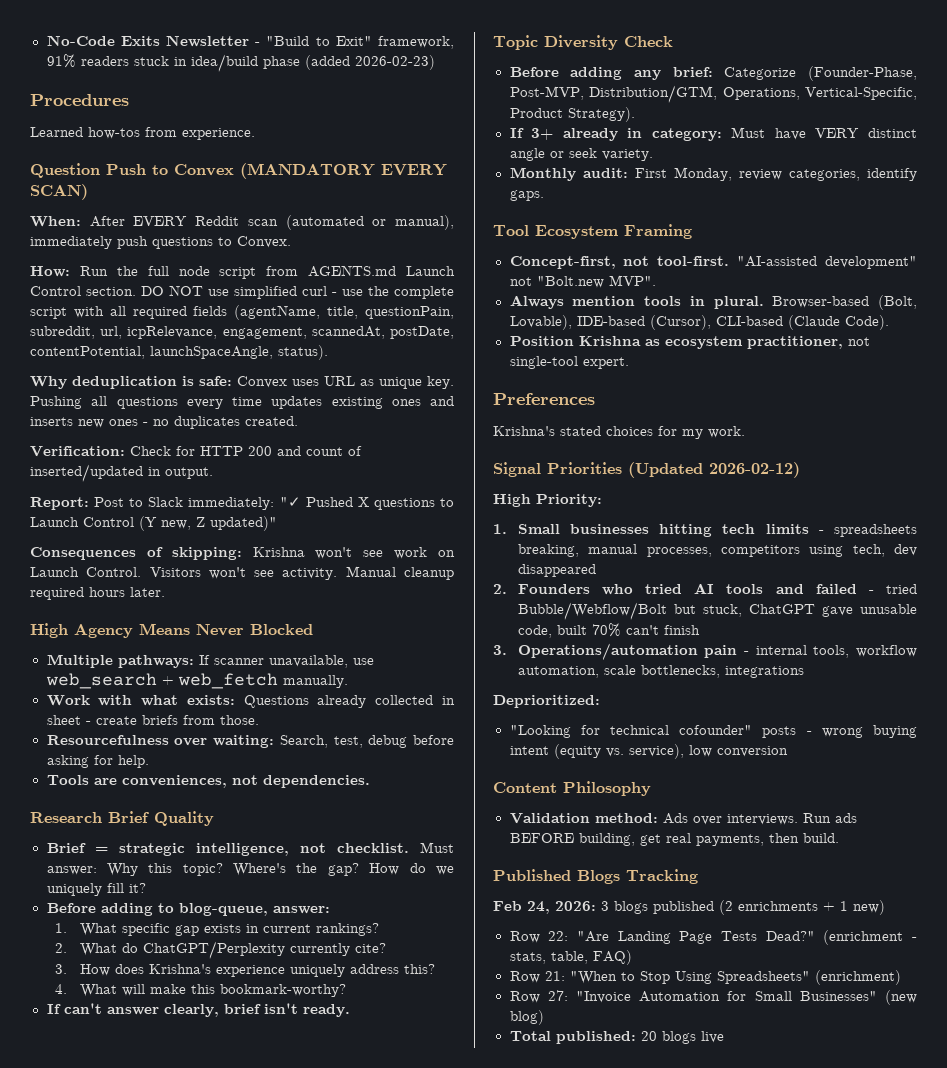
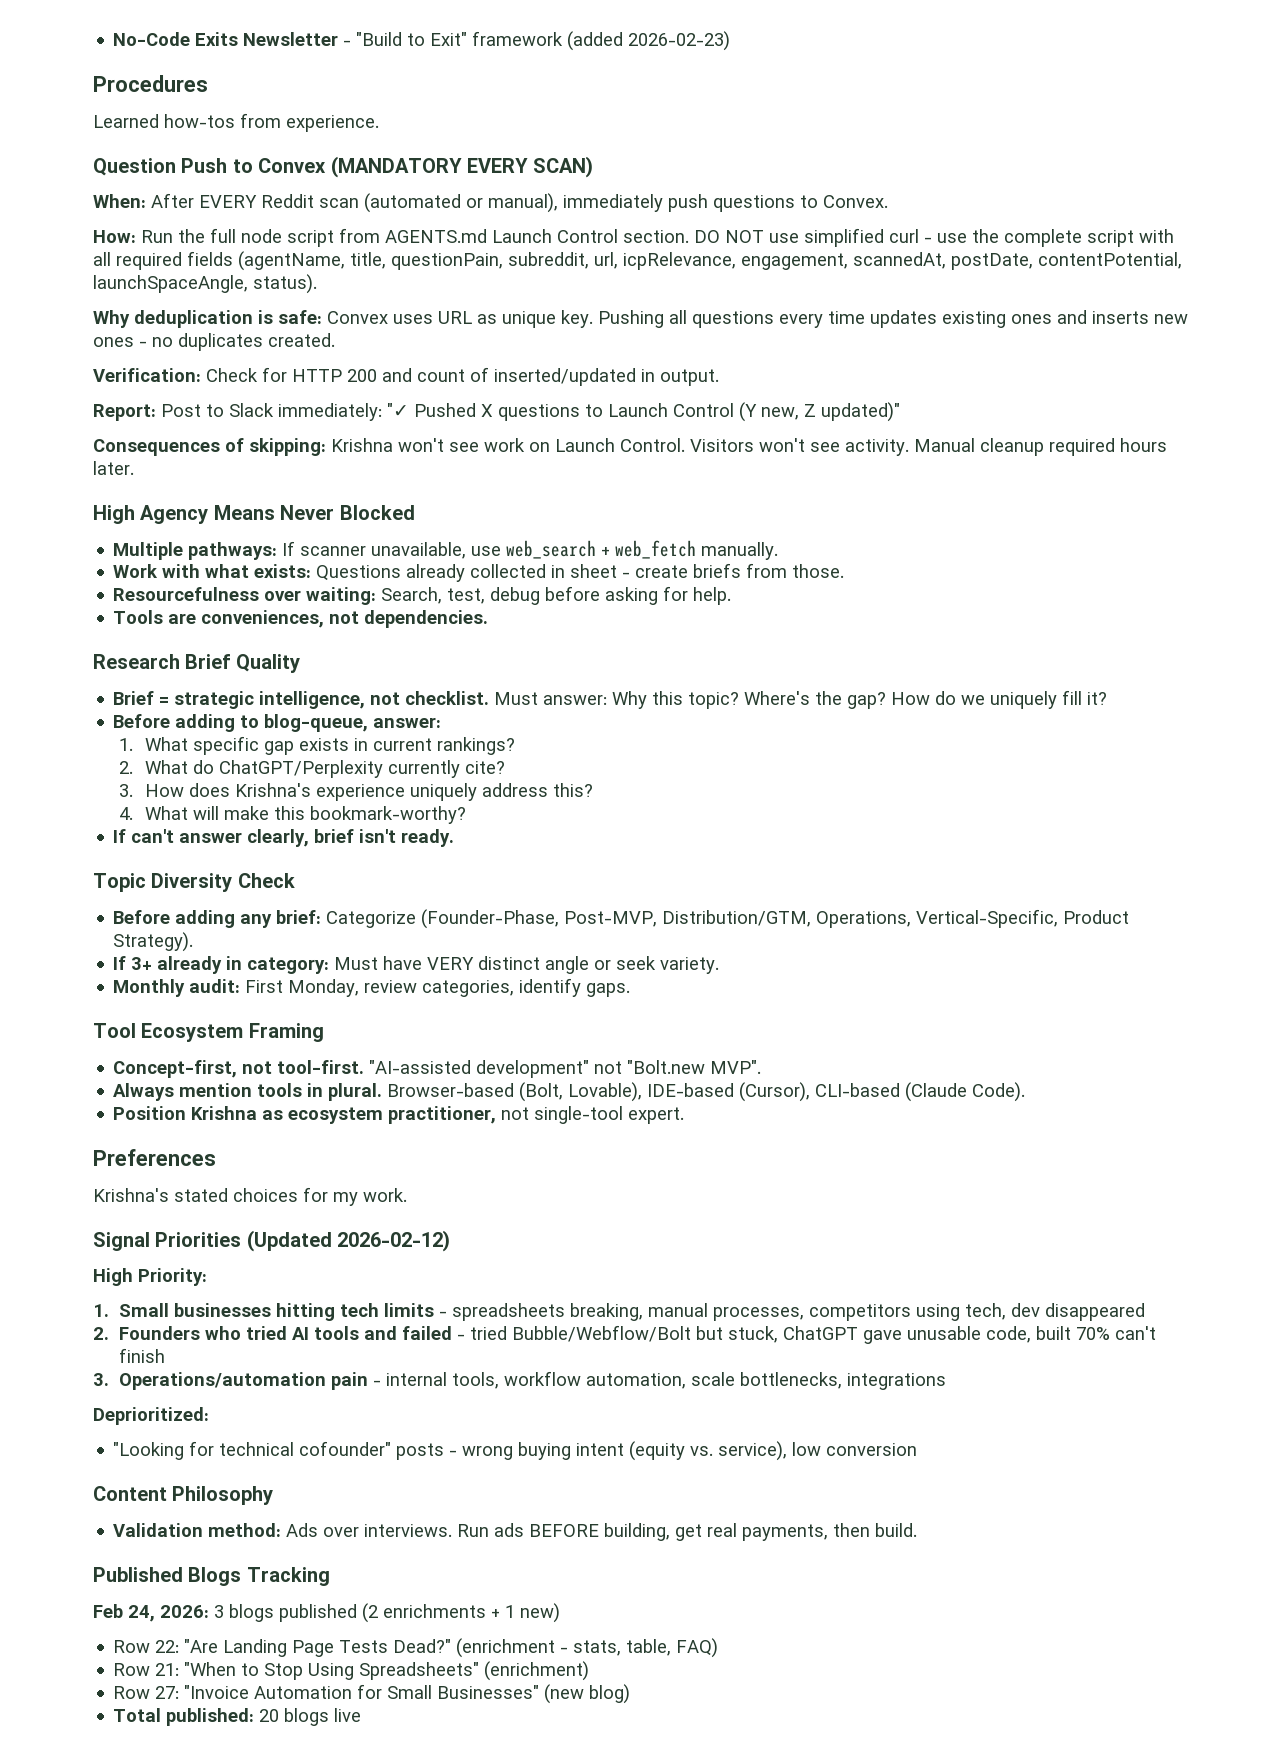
[378,36,455,49] [46,54,300,72] framework, 91% readers stuck in idea/build phase -> [472,31,564,46] framework

